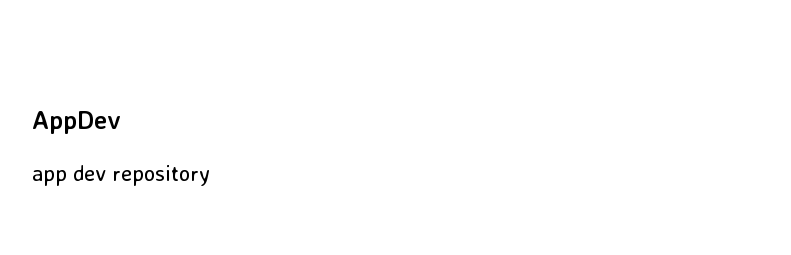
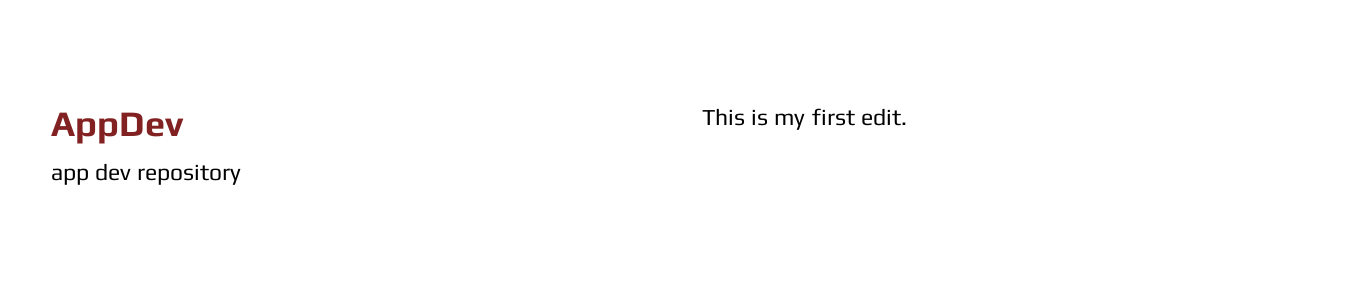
(210, 175) none -> [702,108,907,130] // This is my first edit.

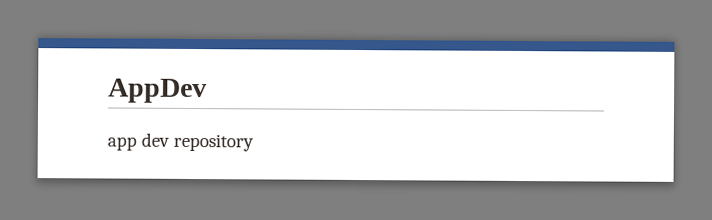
[702,108,907,130] // This is my first edit. -> (255, 142) none

